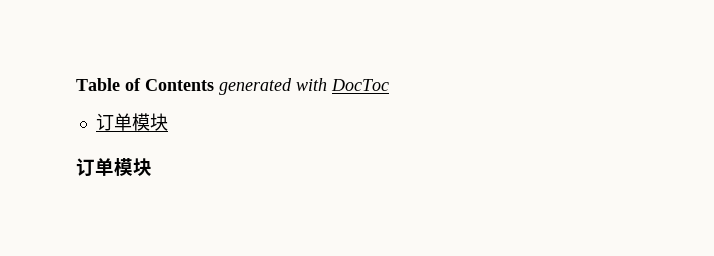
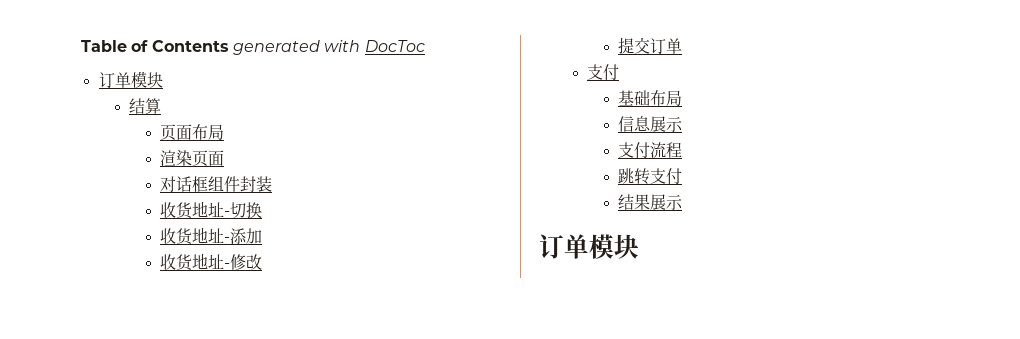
(168, 122) none -> [129,98,162,114] [160,124,225,141] [160,150,225,167] [160,176,273,192] [160,201,263,219] [160,227,263,245] [160,253,263,271] [618,37,683,54] [587,64,620,81] [618,90,683,106] [618,116,684,132] [618,142,683,159] [618,168,683,185] [618,194,684,210] // 结算 // 页面布局 // 渲染页面 // 对话框组件封装 // 收货地址-切换 // 收货地址-添加 // 收货地址-修改 // 提交订单 // 支付 // 基础布局 // 信息展示 // 支付流程 // 跳转支付 // 结果展示

